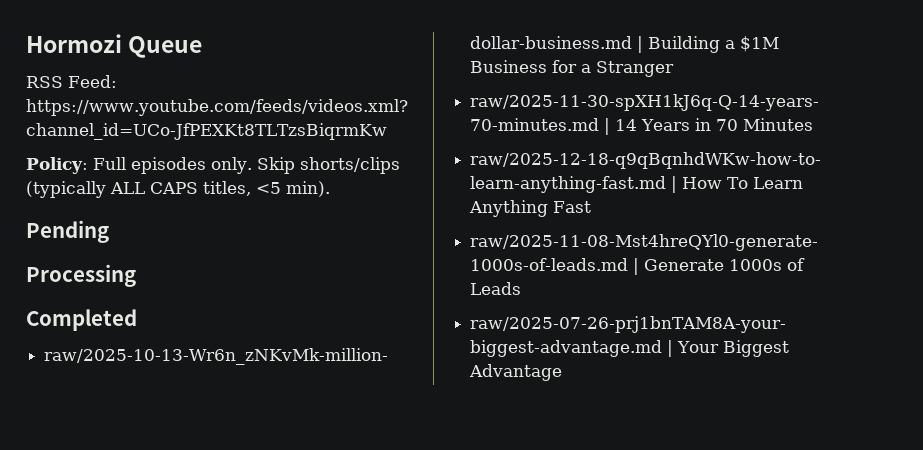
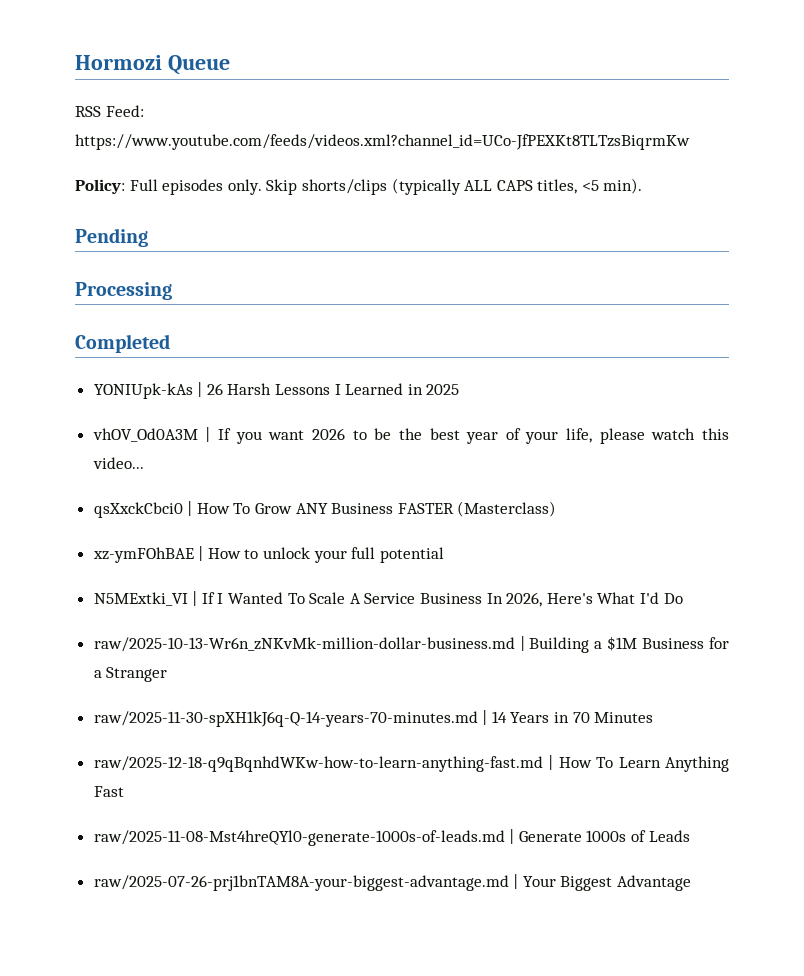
(137, 320) none -> [93,382,460,399] [92,427,729,444] [92,457,144,469] [93,501,557,518] [92,546,444,563] [93,591,683,607] // YONIUpk-kAs | 26 Harsh Lessons I Learned in 2025 // vhOV_Od0A3M | If you want 2026 to be the best year of your life, please watch this video... // qsXxckCbci0 | How To Grow ANY Business FASTER (Masterclass) // xz-ymFOhBAE | How to unlock your full potential // N5MExtki_VI | If I Wanted To Scale A Service Business In 2026, Here's What I'd Do

